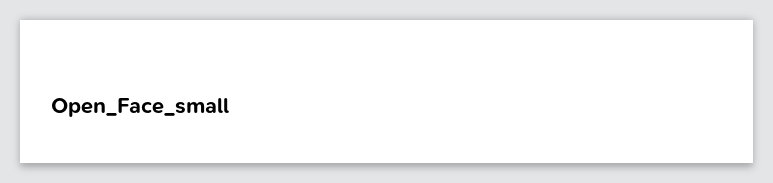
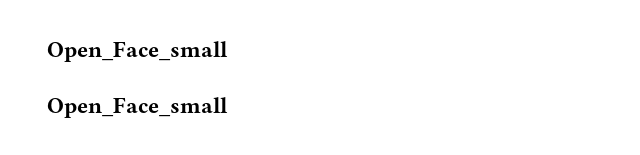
[51,98,229,117] Open_Face_small -> [47,41,228,62] [47,97,228,118] Open_Face_small // Open_Face_small

